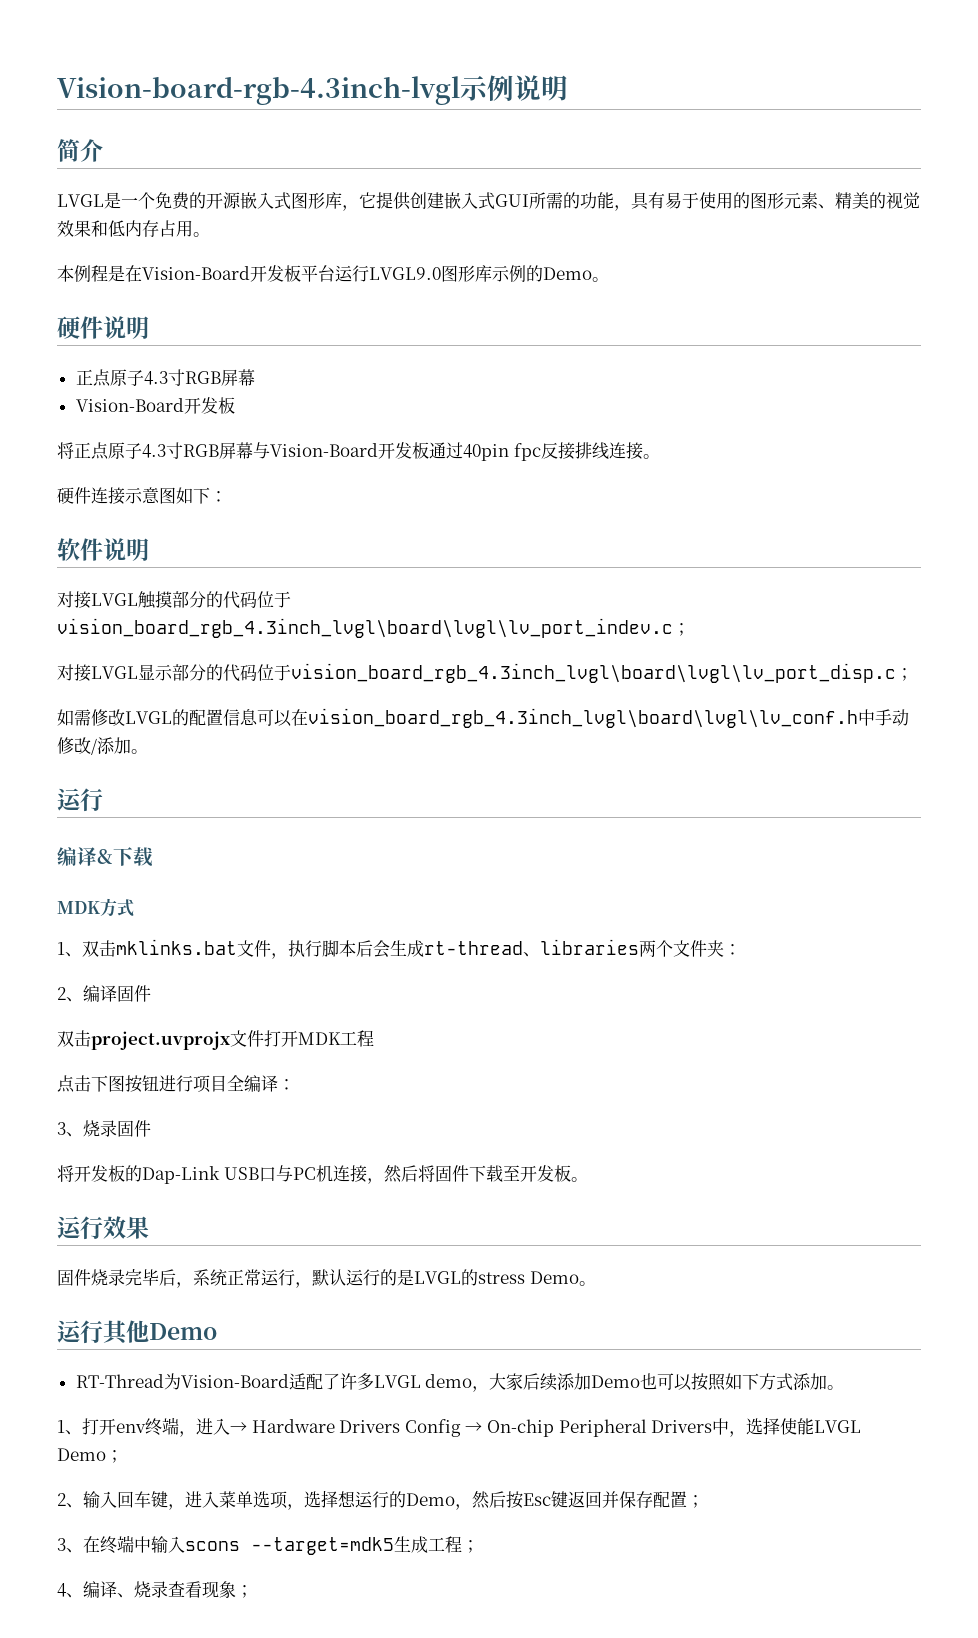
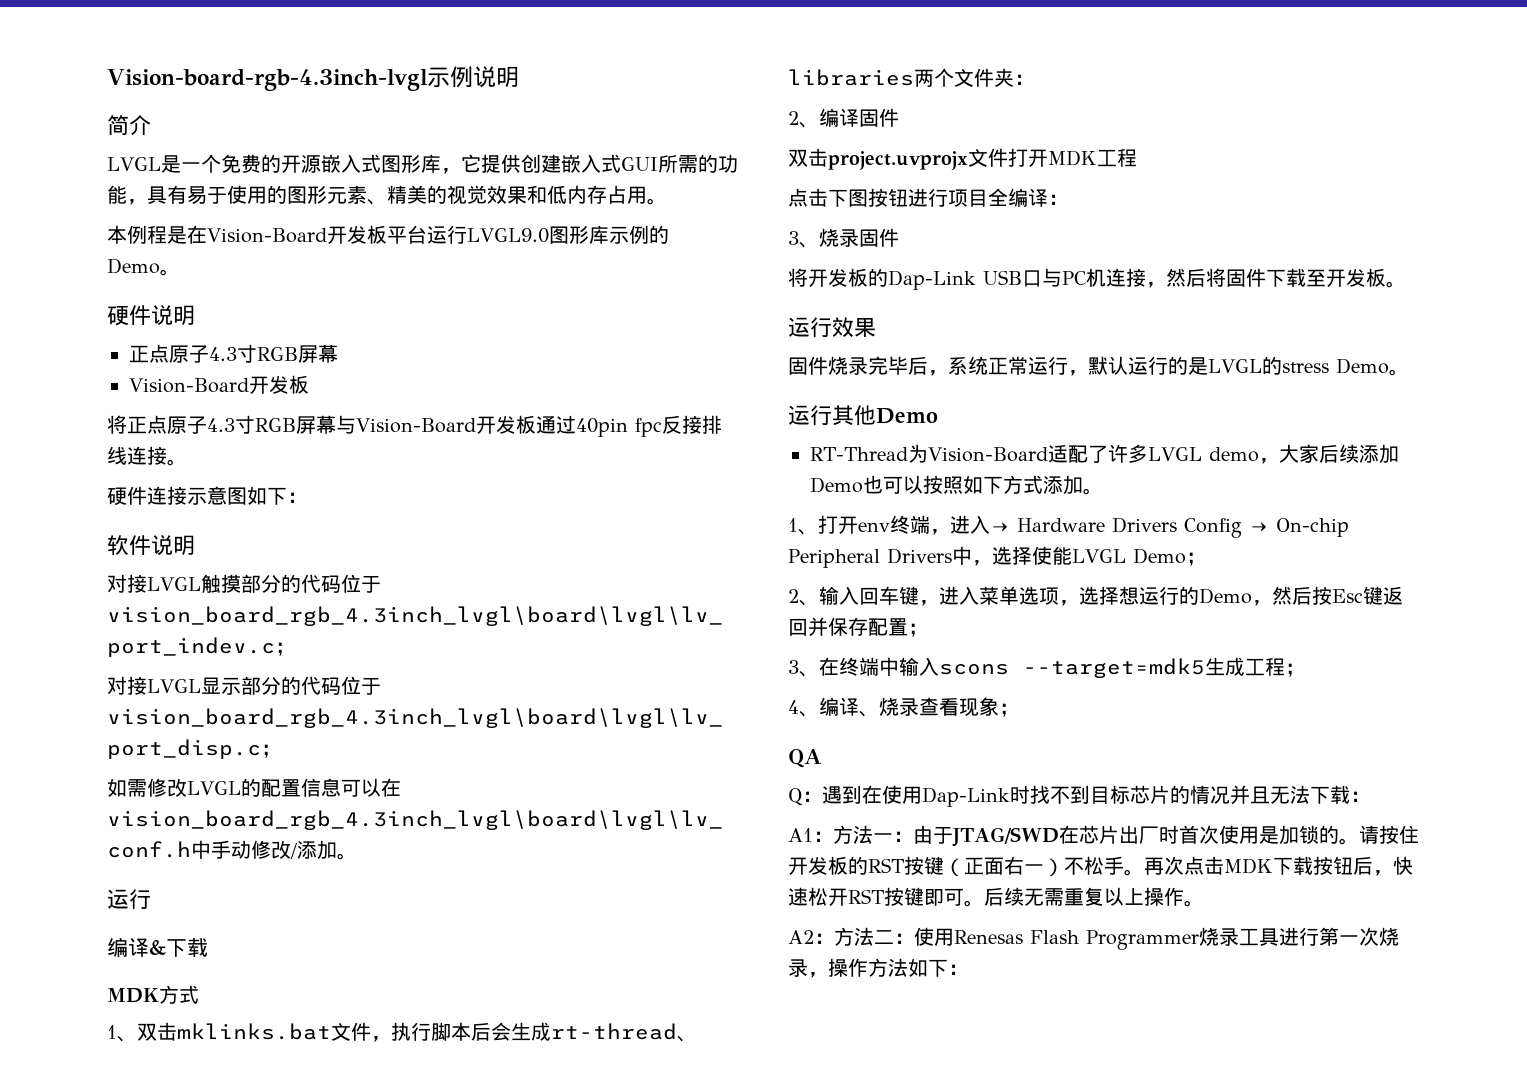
(253, 1591) none -> [788,749,822,768] [788,785,1370,807] [788,825,1419,847] [788,856,1413,877] [788,887,1204,907] [788,927,1399,950] [788,958,968,978] // QA // Q：遇到在使用Dap-Link时找不到目标芯片的情况并且无法下载： // A1：方法一：由于JTAG/SWD在芯片出厂时首次使用是加锁的。请按住开发板的RST按键（正面右一）不松手。再次点击MDK下载按钮后，快速松开RST按键即可。后续无需重复以上操作。 // A2：方法二：使用Renesas Flash Programmer烧录工具进行第一次烧录，操作方法如下：

